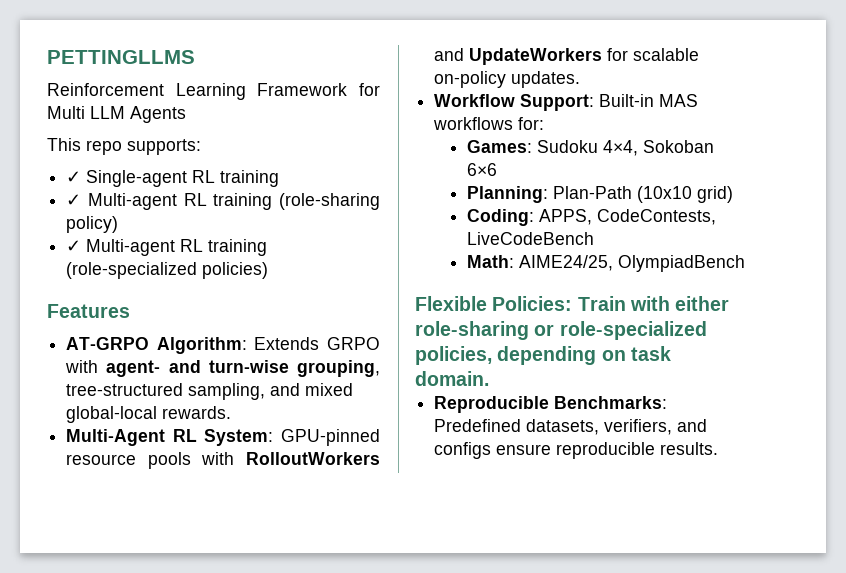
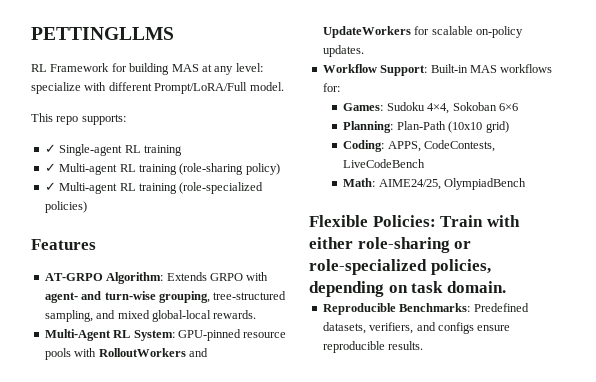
[47,83,380,100] [47,106,186,123] Reinforcement Learning Framework for Multi LLM Agents -> [31,63,263,75] [31,82,284,94] RL Framework for building MAS at any level: specialize with different Prompt/LoRA/Full model.

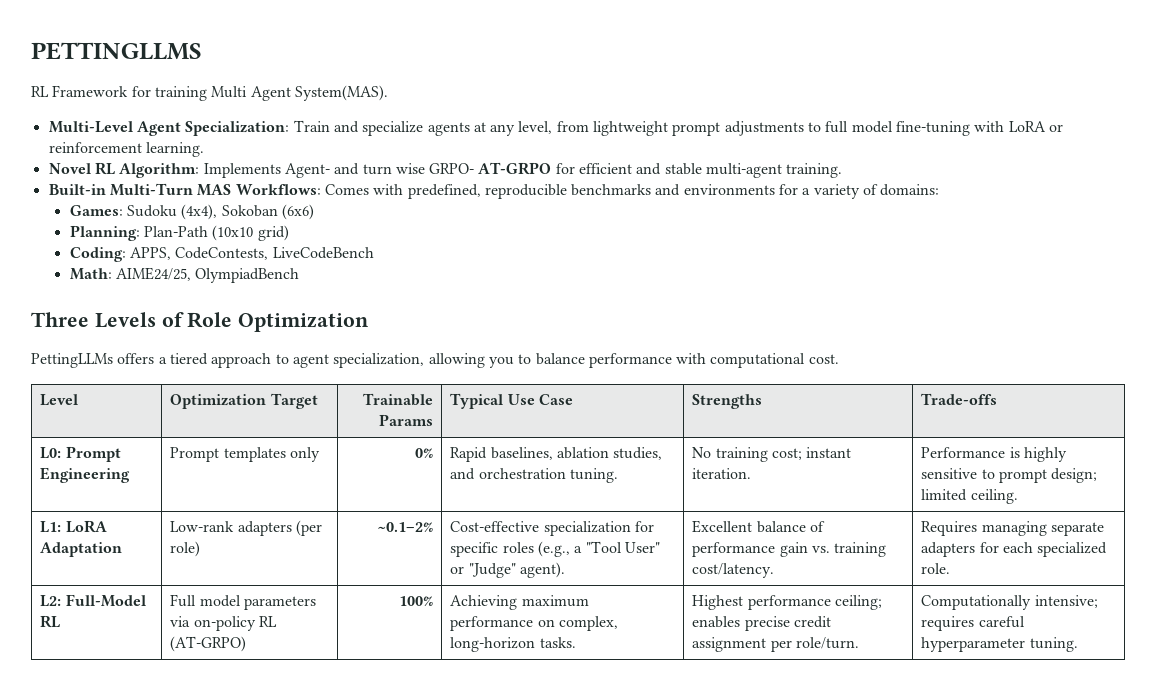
[129,63,263,75] [31,82,284,94] [31,113,126,125] [44,144,182,156] [44,163,280,175] [44,182,264,194] [44,201,87,213] [31,239,96,250] [44,272,269,284] [44,291,287,303] [44,310,257,322] [44,329,287,341] [44,348,208,360] [322,26,523,38] [322,45,364,57] [322,64,553,76] [322,83,340,92] building MAS at any level: specialize with different Prompt/LoRA/Full model. // This repo supports: // ✓ Single-agent RL training // ✓ Multi-agent RL training (role-sharing policy) // ✓ Multi-agent RL training (role-specialized policies) // Features // AT-GRPO Algorithm: Extends GRPO with agent- and turn-wise grouping, tree-structured sampling, and mixed global-local rewards. // Multi-Agent RL System: GPU-pinned resource pools with RolloutWorkers and UpdateWorkers for scalable on-policy updates. // Workflow Support: Built-in MAS workflows for: -> [154,85,388,101] [48,120,1064,136] [48,142,204,157] [48,162,843,178] [48,183,940,199] training Multi Agent System(MAS). // Multi-Level Agent Specialization: Train and specialize agents at any level, from lightweight prompt adjustments to full model fine-tuning with LoRA or reinforcement learning. // Novel RL Algorithm: Implements Agent- and turn wise GRPO- AT-GRPO for efficient and stable multi-agent training. // Built-in Multi-Turn MAS Workflows: Comes with predefined, reproducible benchmarks and environments for a variety of domains:
[427,102,518,114] 4×4, Sokoban 6×6 -> [181,204,314,220] (4x4), Sokoban (6x6)
[309,215,520,227] [309,237,472,253] [309,259,491,275] [309,281,506,297] [322,303,529,315] [322,322,511,334] [322,341,424,353] Flexible Policies: Train with either role-sharing or role-specialized policies, depending on task domain. // Reproducible Benchmarks: Predefined datasets, verifiers, and configs ensure reproducible results. -> [31,312,370,332] [31,353,839,368] [40,394,79,406] [170,393,318,409] [362,393,433,406] [378,414,433,426] [450,393,574,409] [692,394,763,409] [921,393,998,405] [40,446,121,462] [40,467,131,483] [170,447,321,462] [414,448,433,458] [450,447,663,462] [450,468,619,483] [692,447,852,462] [692,468,752,479] [921,447,1068,462] [921,468,1098,483] [921,489,1018,504] [40,520,107,533] [40,542,123,557] [170,520,323,536] [170,541,201,557] [377,522,433,532] [450,521,655,536] [450,541,661,557] [450,562,566,578] [692,520,826,533] [692,542,887,557] [692,563,775,578] [921,521,1105,536] [921,542,1108,557] [921,563,951,574] [40,594,146,607] [40,615,61,628] [170,594,317,610] [170,616,278,631] [170,636,247,652] [398,596,433,606] [450,595,589,610] [450,616,619,631] [450,637,576,652] [692,595,883,610] [692,616,832,631] [692,637,860,652] [921,595,1098,610] [921,616,1025,631] [921,637,1078,652] Three Levels of Role Optimization // PettingLLMs offers a tiered approach to agent specialization, allowing you to balance performance with computational cost. // Level | Optimization Target | Trainable Params | Typical Use Case | Strengths | Trade-offs // L0: Prompt Engineering | Prompt templates only | 0% | Rapid baselines, ablation studies, and orchestration tuning. | No training cost; instant iteration. | Performance is highly sensitive to prompt design; limited ceiling. // L1: LoRA Adaptation | Low-rank adapters (per role) | ~0.1–2% | Cost-effective specialization for specific roles (e.g., a "Tool User" or "Judge" agent). | Excellent balance of performance gain vs. training cost/latency. | Requires managing separate adapters for each specialized role. // L2: Full-Model RL | Full model parameters via on-policy RL (AT-GRPO) | 100% | Achieving maximum performance on complex, long-horizon tasks. | Highest performance ceiling; enables precise credit assignment per role/turn. | Computationally intensive; requires careful hyperparameter tuning.

